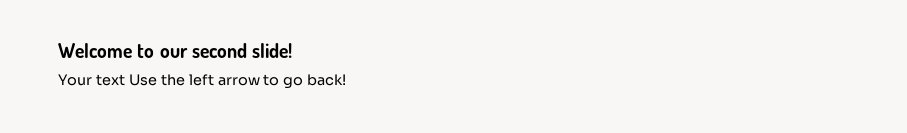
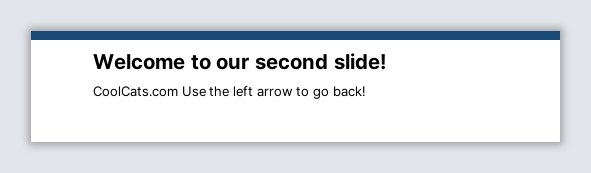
[58,74,125,86] Your text -> [93,86,178,97] CoolCats.com

